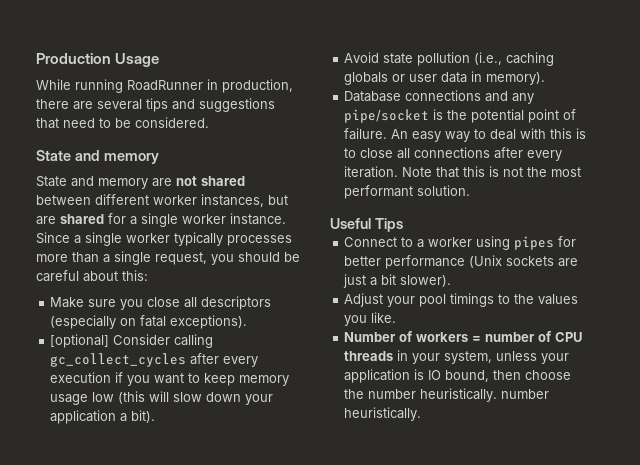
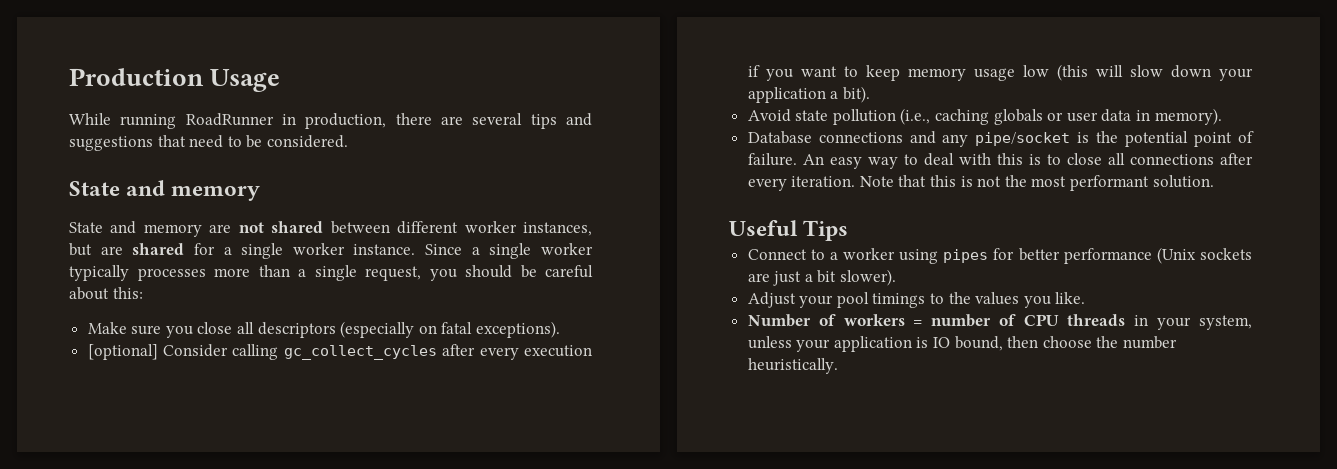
[501,389,550,399] [344,407,422,421] number heuristically. -> (838, 366) none

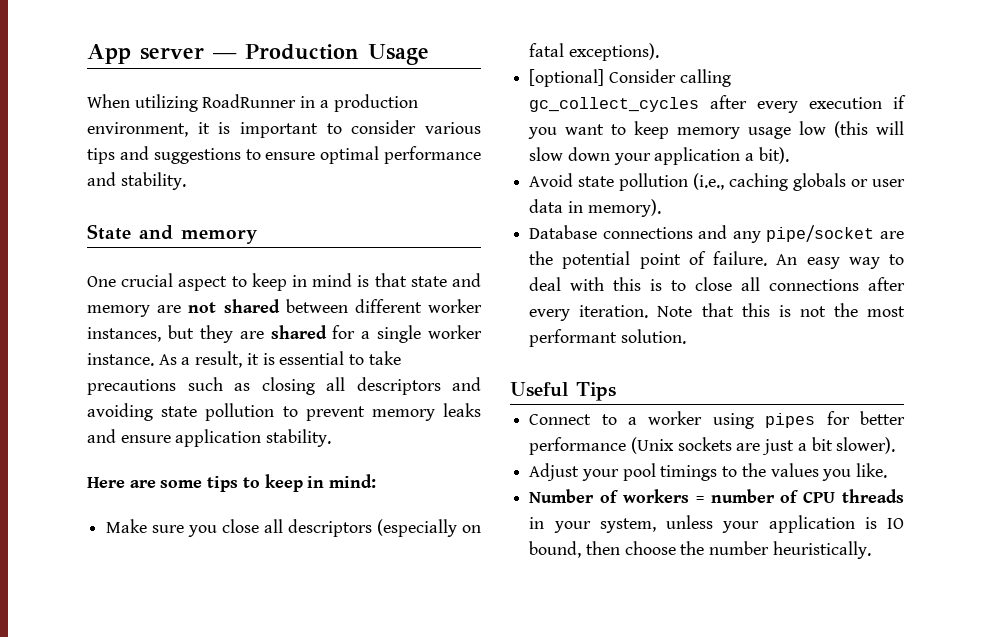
(69, 77) none -> [87,44,237,64] App server —
[69,113,592,129] [69,135,348,151] [69,180,261,201] [69,222,103,233] While running RoadRunner in production, there are several tips and suggestions that need to be considered. // State and memory // State -> [87,94,418,112] [87,120,481,138] [87,146,481,164] [87,172,186,190] [87,224,258,244] [87,273,447,291] When utilizing RoadRunner in a production environment, it is important to consider various tips and suggestions to ensure optimal performance and stability. // State and memory // One crucial aspect to keep in mind is that state
(92, 249) none -> [199,325,233,343] they
[425,243,593,259] [69,265,593,281] [69,287,143,300] Since a single worker typically processes more than a single request, you should be careful about this: -> [158,351,401,368] [87,377,481,395] [87,403,481,421] [87,429,332,447] [87,474,377,492] As a result, it is essential to take precautions such as closing all descriptors and avoiding state pollution to prevent memory leaks and ensure application stability. // Here are some tips to keep in mind:
[1077,132,1090,143] is -> [880,231,904,239] are

